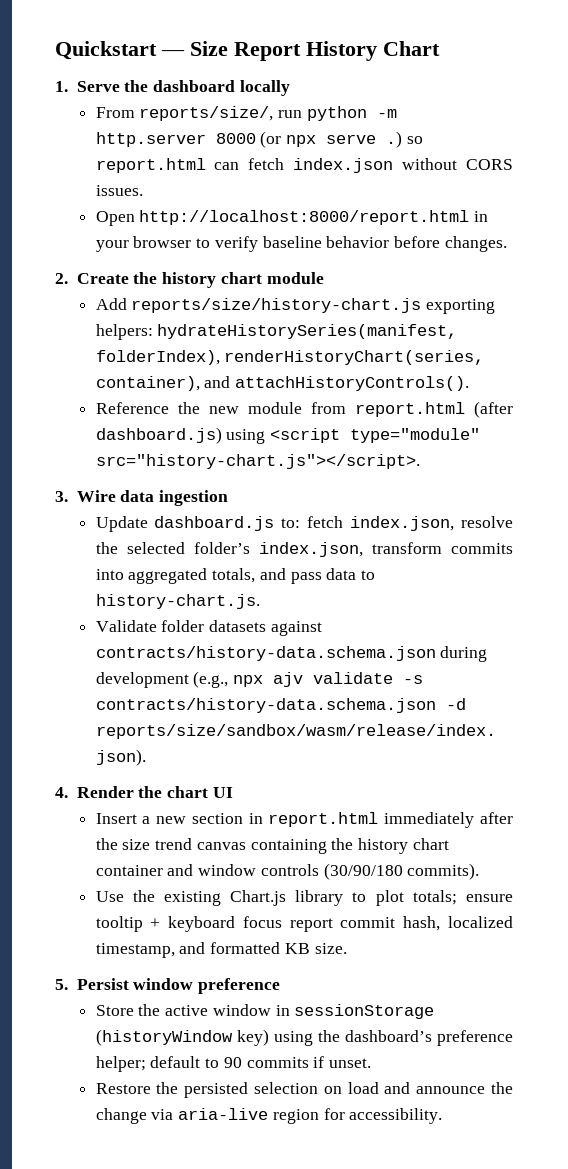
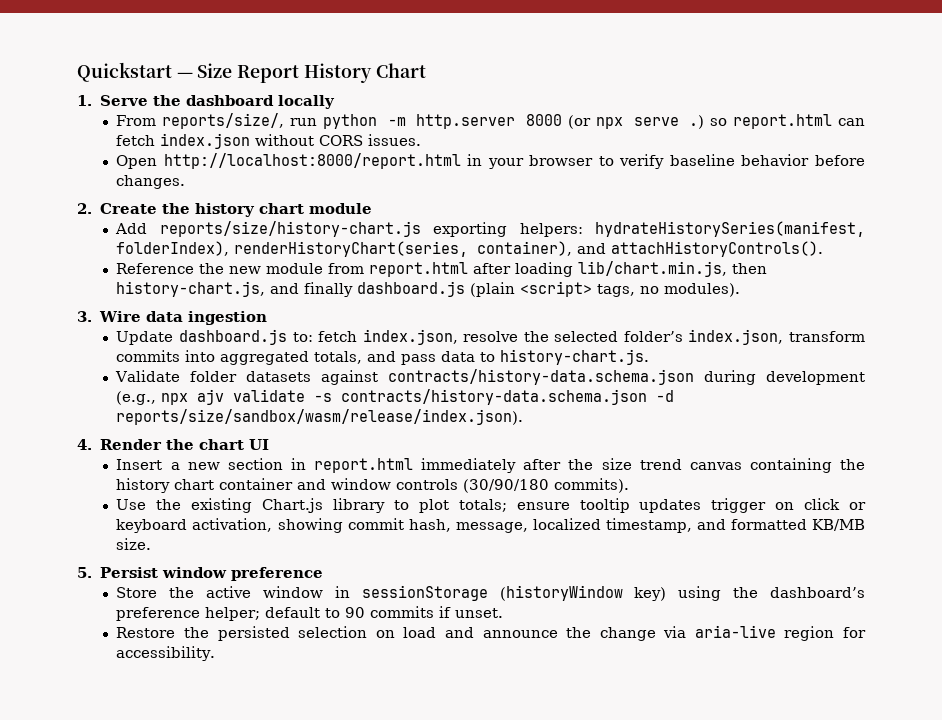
[474,401,513,418] [95,427,481,444] [95,454,420,469] (after dashboard.js) using <script type="module" src="history-chart.js"></script>. -> [473,261,768,277] [116,281,741,297] after loading lib/chart.min.js, then history-chart.js, and finally dashboard.js (plain <script> tags, no modules).
[150,916,333,932] + keyboard focus report -> [639,498,867,513] [116,518,343,533] updates trigger on click or keyboard activation, showing
(441, 923) none -> [455,522,528,533] message,
[284,943,310,954] KB -> [812,519,865,531] KB/MB

